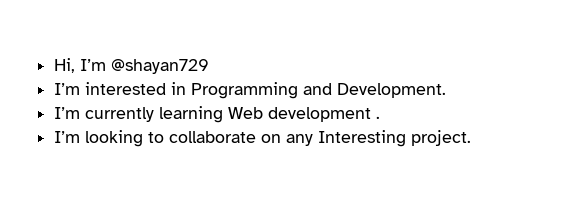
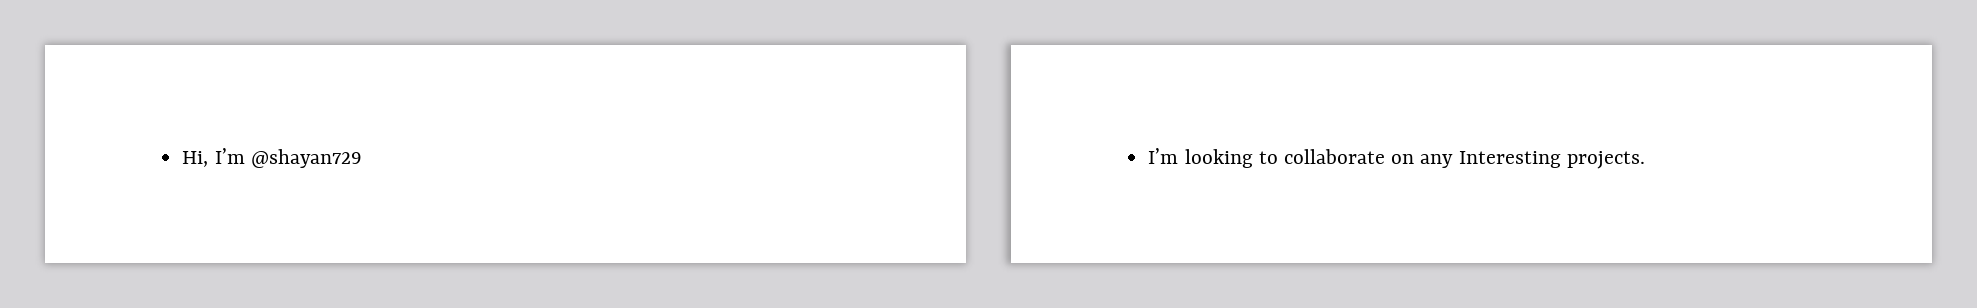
[54,82,447,99] [54,106,381,123] // I’m interested in Programming and Development. // I’m currently learning Web development . -> (362, 158) none
[411,130,472,146] project. -> [1566,151,1645,169] projects.

